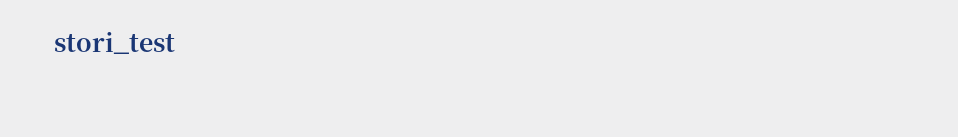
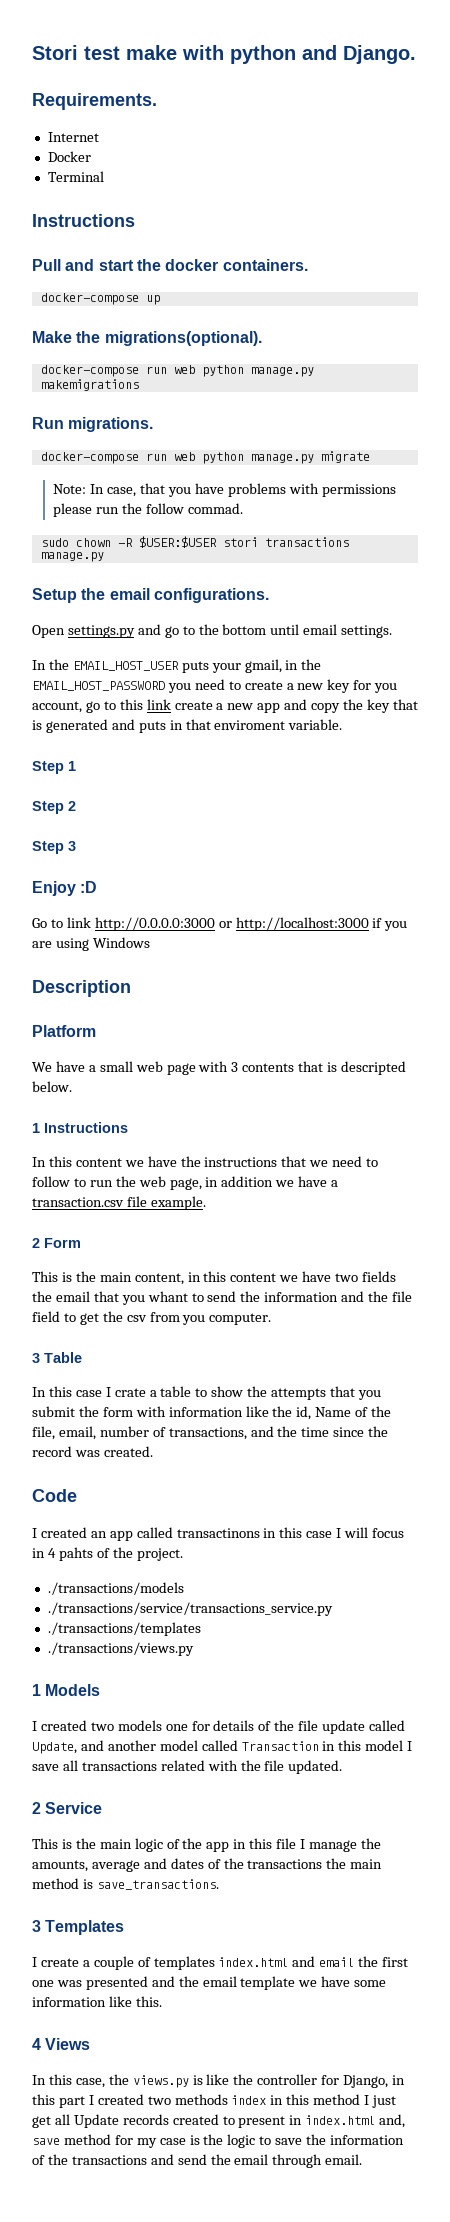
[54,32,175,54] stori_test -> [32,45,416,64] [32,93,157,110] [47,132,99,142] [47,151,91,162] [47,171,104,182] [32,214,135,227] [32,259,308,271] [40,293,160,305] [32,331,262,346] [40,365,314,377] [40,379,139,391] [32,417,154,432] [40,451,370,464] [53,483,396,497] [53,503,244,517] [40,536,349,548] [40,552,104,562] [32,588,269,603] [32,624,393,638] [32,659,322,673] [32,679,398,693] [32,699,418,713] [32,719,343,733] [32,761,76,774] [32,801,76,814] [32,841,76,854] [32,881,98,896] [32,917,408,931] [32,937,150,951] [32,980,131,997] [32,1025,96,1037] [32,1061,407,1075] [32,1081,72,1092] [32,1122,128,1133] [32,1156,379,1167] [32,1176,339,1190] [32,1196,206,1210] [32,1238,81,1248] [32,1271,397,1285] [32,1291,413,1305] [32,1311,272,1325] [32,1352,82,1363] [32,1386,381,1400] [32,1406,392,1420] [32,1426,389,1440] [32,1446,153,1457] [32,1489,77,1502] [32,1527,405,1541] [32,1547,183,1561] [47,1582,184,1595] [47,1602,333,1616] [47,1622,201,1636] [47,1642,194,1656] [32,1684,101,1696] [32,1720,406,1734] [32,1740,413,1754] [32,1760,343,1774] [32,1802,103,1814] [32,1838,381,1852] [32,1858,383,1872] [32,1878,219,1890] [32,1920,125,1935] [32,1956,409,1970] [32,1976,387,1990] [32,1996,162,2007] [32,2038,91,2050] [32,2074,406,2088] [32,2094,397,2108] [32,2114,406,2128] [32,2134,405,2148] [32,2154,363,2168] Stori test make with python and Django. // Requirements. // Internet // Docker // Terminal // Instructions // Pull and start the docker containers. // docker-compose up // Make the migrations(optional). // docker-compose run web python manage.py makemigrations // Run migrations. // docker-compose run web python manage.py migrate // Note: In case, that you have problems with permissions please run the follow commad. // sudo chown -R $USER:$USER stori transactions manage.py // Setup the email configurations. // Open settings.py and go to the bottom until email settings. // In the EMAIL_HOST_USER puts your gmail, in the EMAIL_HOST_PASSWORD you need to create a new key for you account, go to this link create a new app and copy the key that is generated and puts in that enviroment variable. // Step 1 // Step 2 // Step 3 // Enjoy :D // Go to link http://0.0.0.0:3000 or http://localhost:3000 if you are using Windows // Description // Platform // We have a small web page with 3 contents that is descripted below. // 1 Instructions // In this content we have the instructions that we need to follow to run the web page, in addition we have a transaction.csv file example. // 2 Form // This is the main content, in this content we have two fields the email that you whant to send the information and the file field to get the csv from you computer. // 3 Table // In this case I crate a table to show the attempts that you submit the form with information like the id, Name of the file, email, number of transactions, and the time since the record was created. // Code // I created an app called transactinons in this case I will focus in 4 pahts of the project. // ./transactions/models // ./transactions/service/transactions_service.py // ./transactions/templates // ./transactions/views.py // 1 Models // I created two models one for details of the file update called Update, and another model called Transaction in this model I save all transactions related with the file updated. // 2 Service // This is the main logic of the app in this file I manage the amounts, average and dates of the transactions the main method is save_transactions. // 3 Templates // I create a couple of templates index.html and email the first one was presented and the email template we have some information like this. // 4 Views // In this case, the views.py is like the controller for Django, in this part I created two methods index in this method I just get all Update records created to present in index.html and, save method for my case is the logic to save the information of the transactions and send the email through email.

